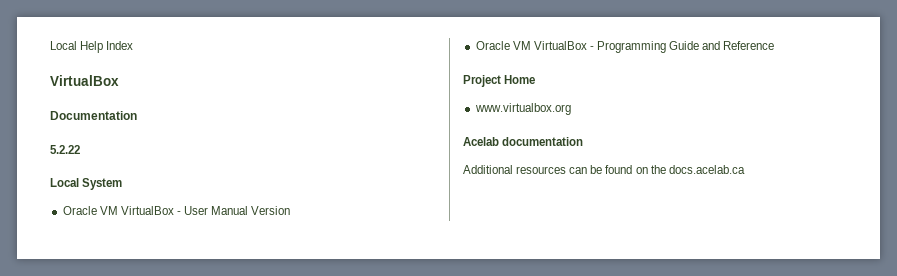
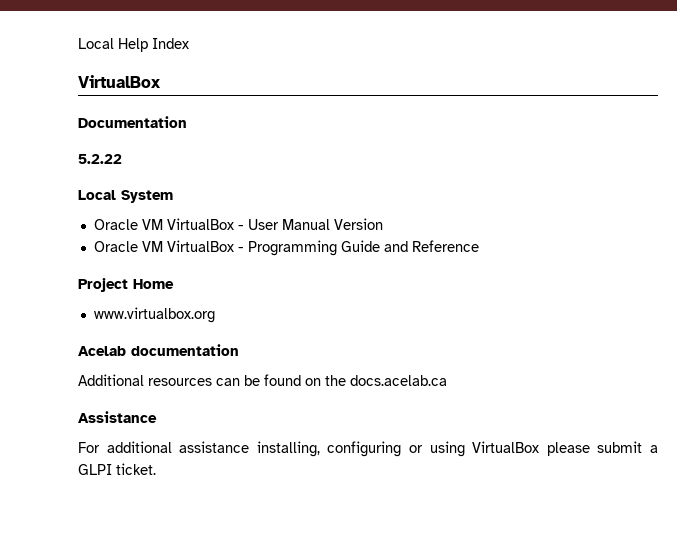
(745, 169) none -> [78,411,157,423] [78,441,659,457] [78,463,156,475] // Assistance // For additional assistance installing, configuring or using VirtualBox please submit a GLPI ticket.

